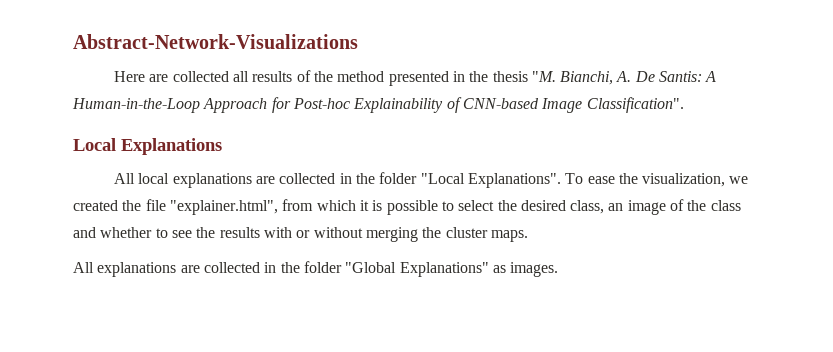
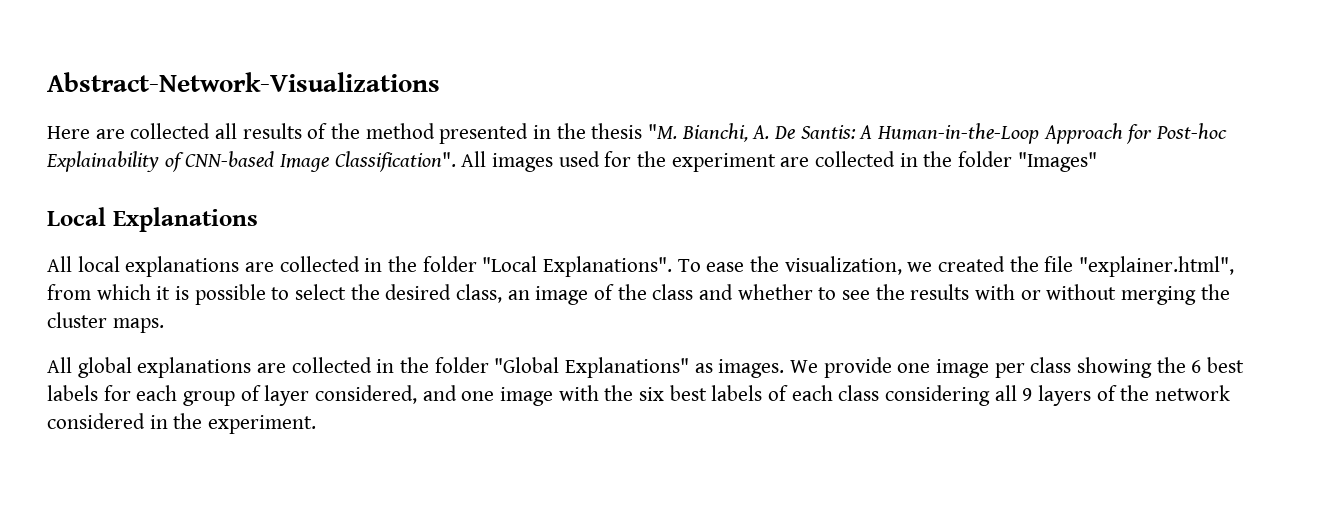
(684, 105) none -> [461,151,1097,172] All images used for the experiment are collected in the folder "Images"
(94, 267) none -> [77,357,132,378] global
(559, 269) none -> [790,357,1245,378] [47,385,1231,406] [47,413,317,434] We provide one image per class showing the 6 best labels for each group of layer considered, and one image with the six best labels of each class considering all 9 layers of the network considered in the experiment.

